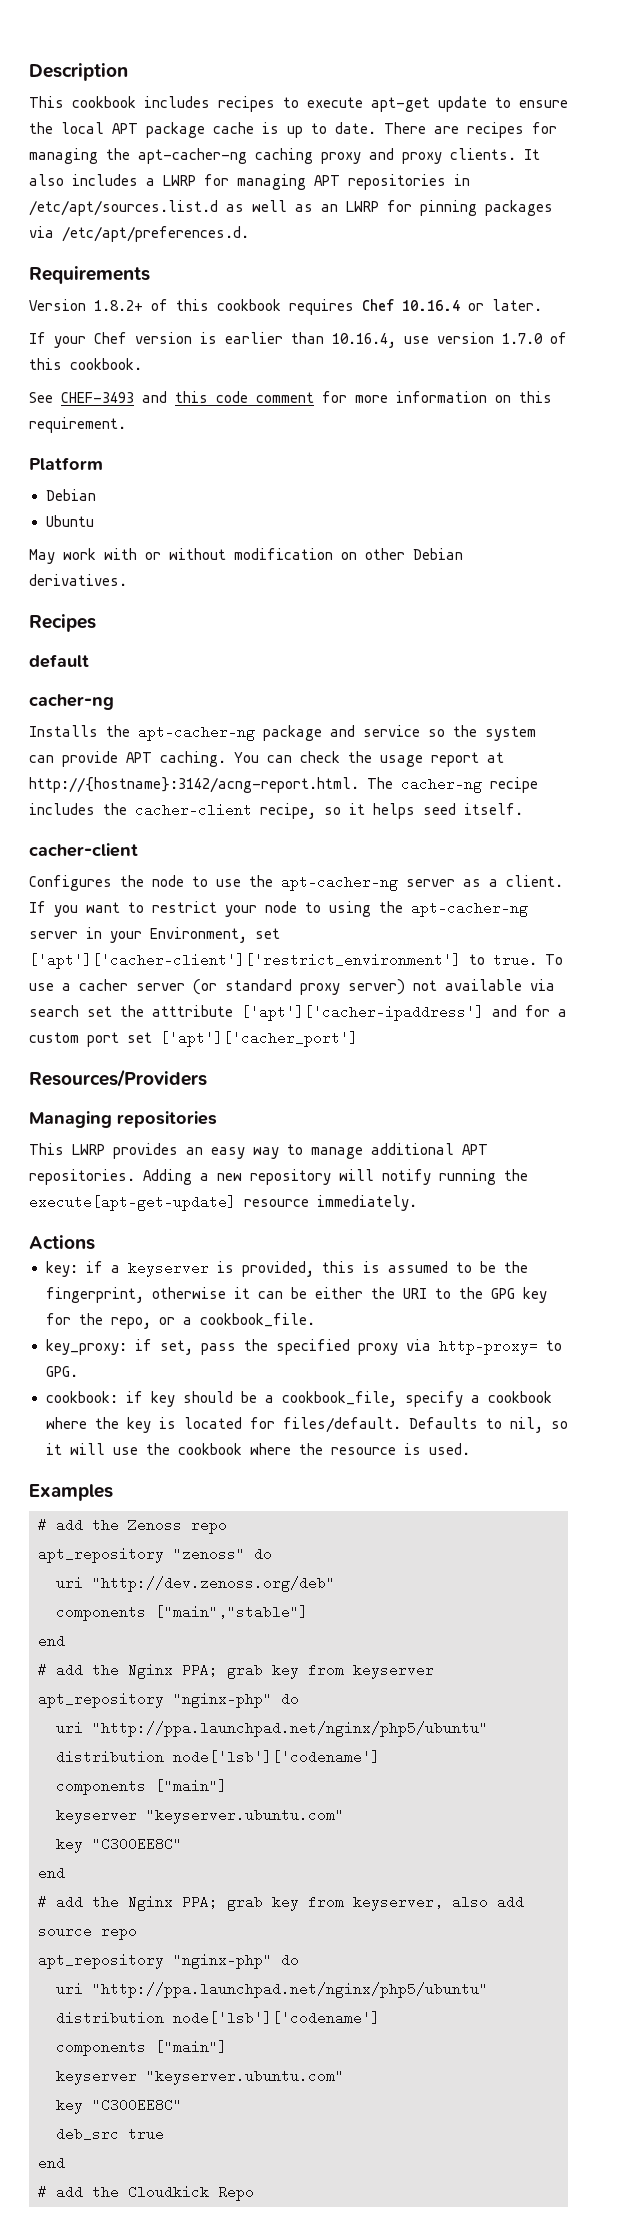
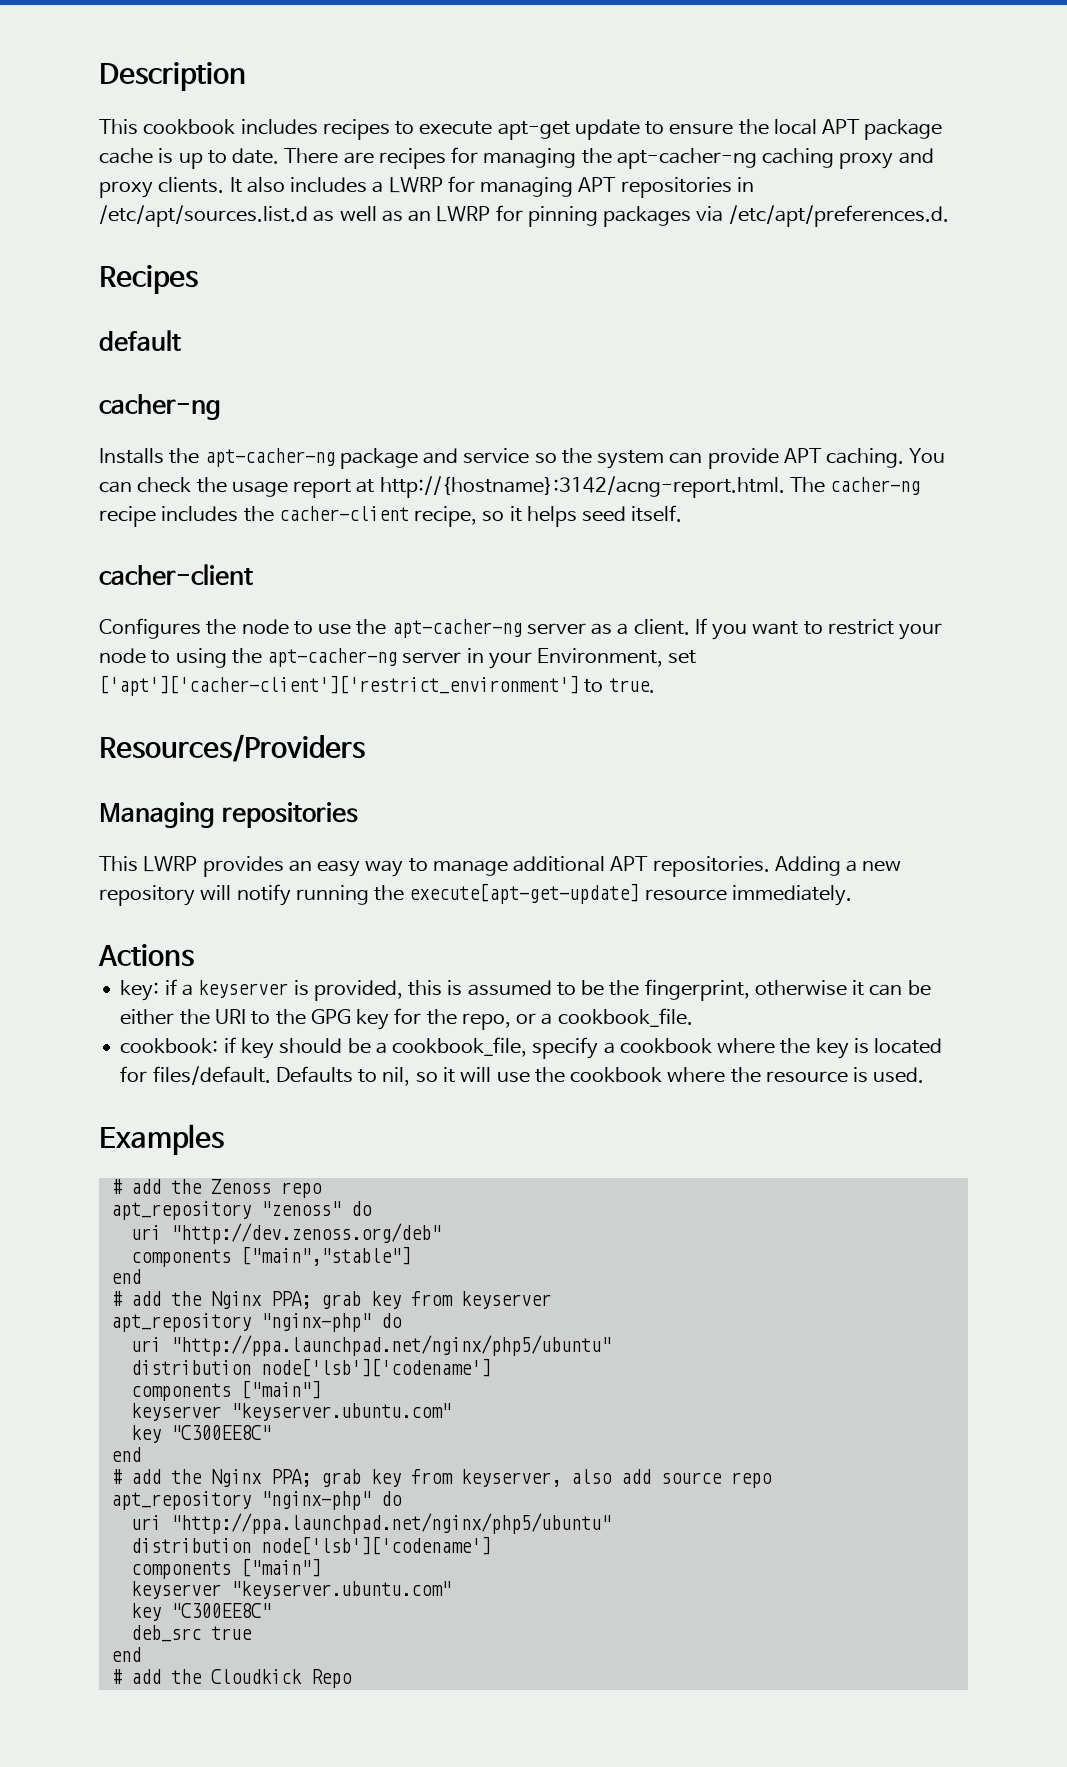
[29,266,150,284] [29,299,542,315] [29,332,567,348] [29,358,142,370] [29,391,552,403] [29,417,126,433] [29,457,103,470] [45,489,96,501] [45,515,94,527] [29,548,463,564] [29,574,127,586] // Requirements // Version 1.8.2+ of this cookbook requires Chef 10.16.4 or later. // If your Chef version is earlier than 10.16.4, use version 1.7.0 of this cookbook. // See CHEF-3493 and this code comment for more information on this requirement. // Platform // Debian // Ubuntu // May work with or without modification on other Debian derivatives. -> (949, 216) none
[545,954,563,965] [29,979,555,995] [29,1005,567,1021] [29,1031,358,1047] To use a cacher server (or standard proxy server) not available via search set the atttribute ['apt']['cacher-ipaddress'] and for a custom port set ['apt']['cacher_port'] -> (655, 685) none
[45,1339,562,1355] [45,1366,78,1377] // key_proxy: if set, pass the specified proxy via http-proxy= to GPG. -> (693, 1017) none

